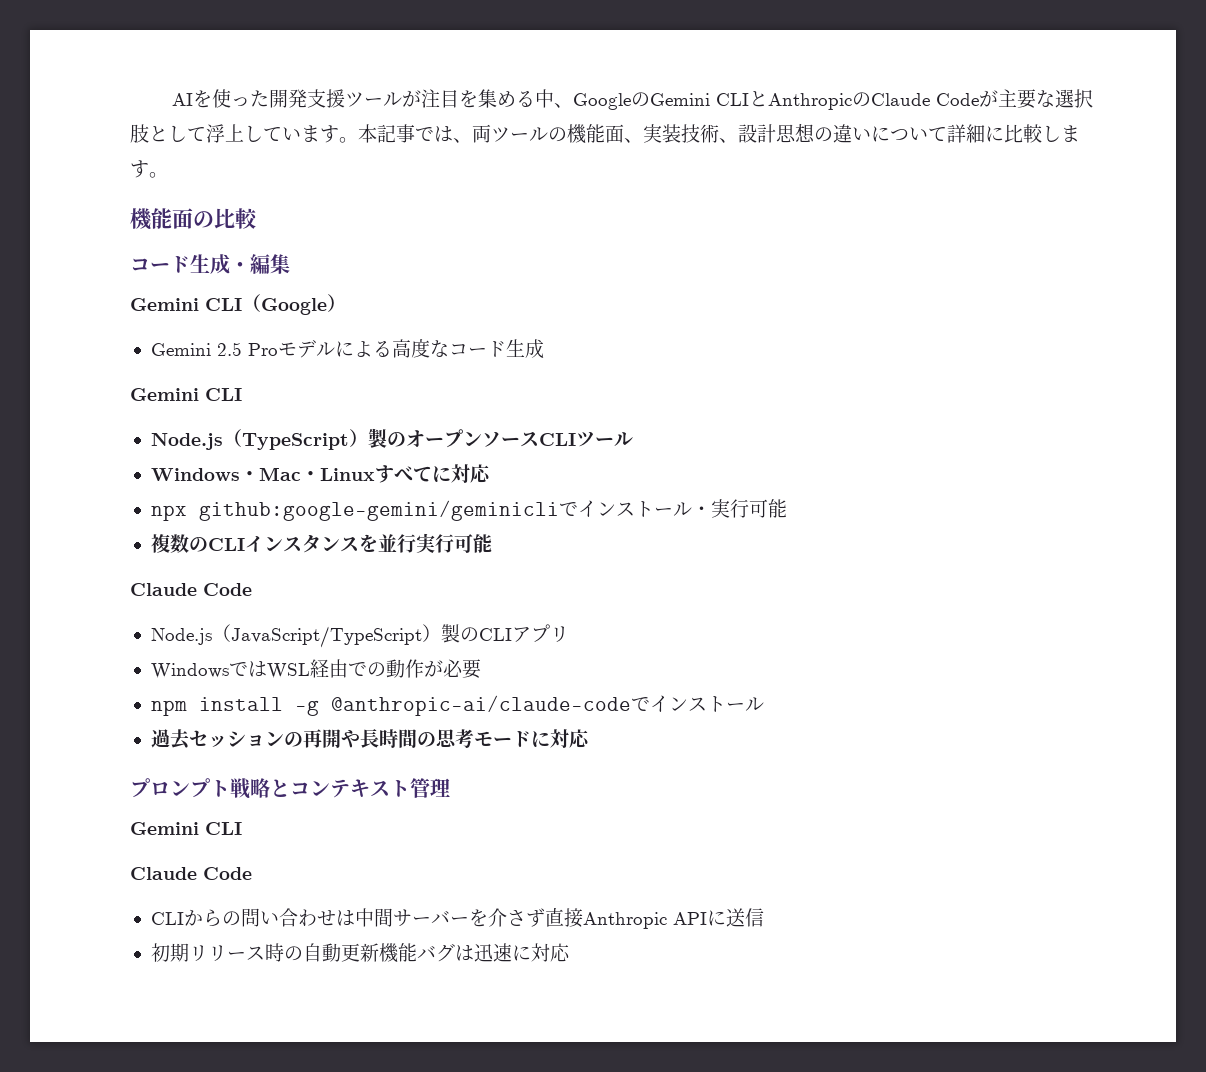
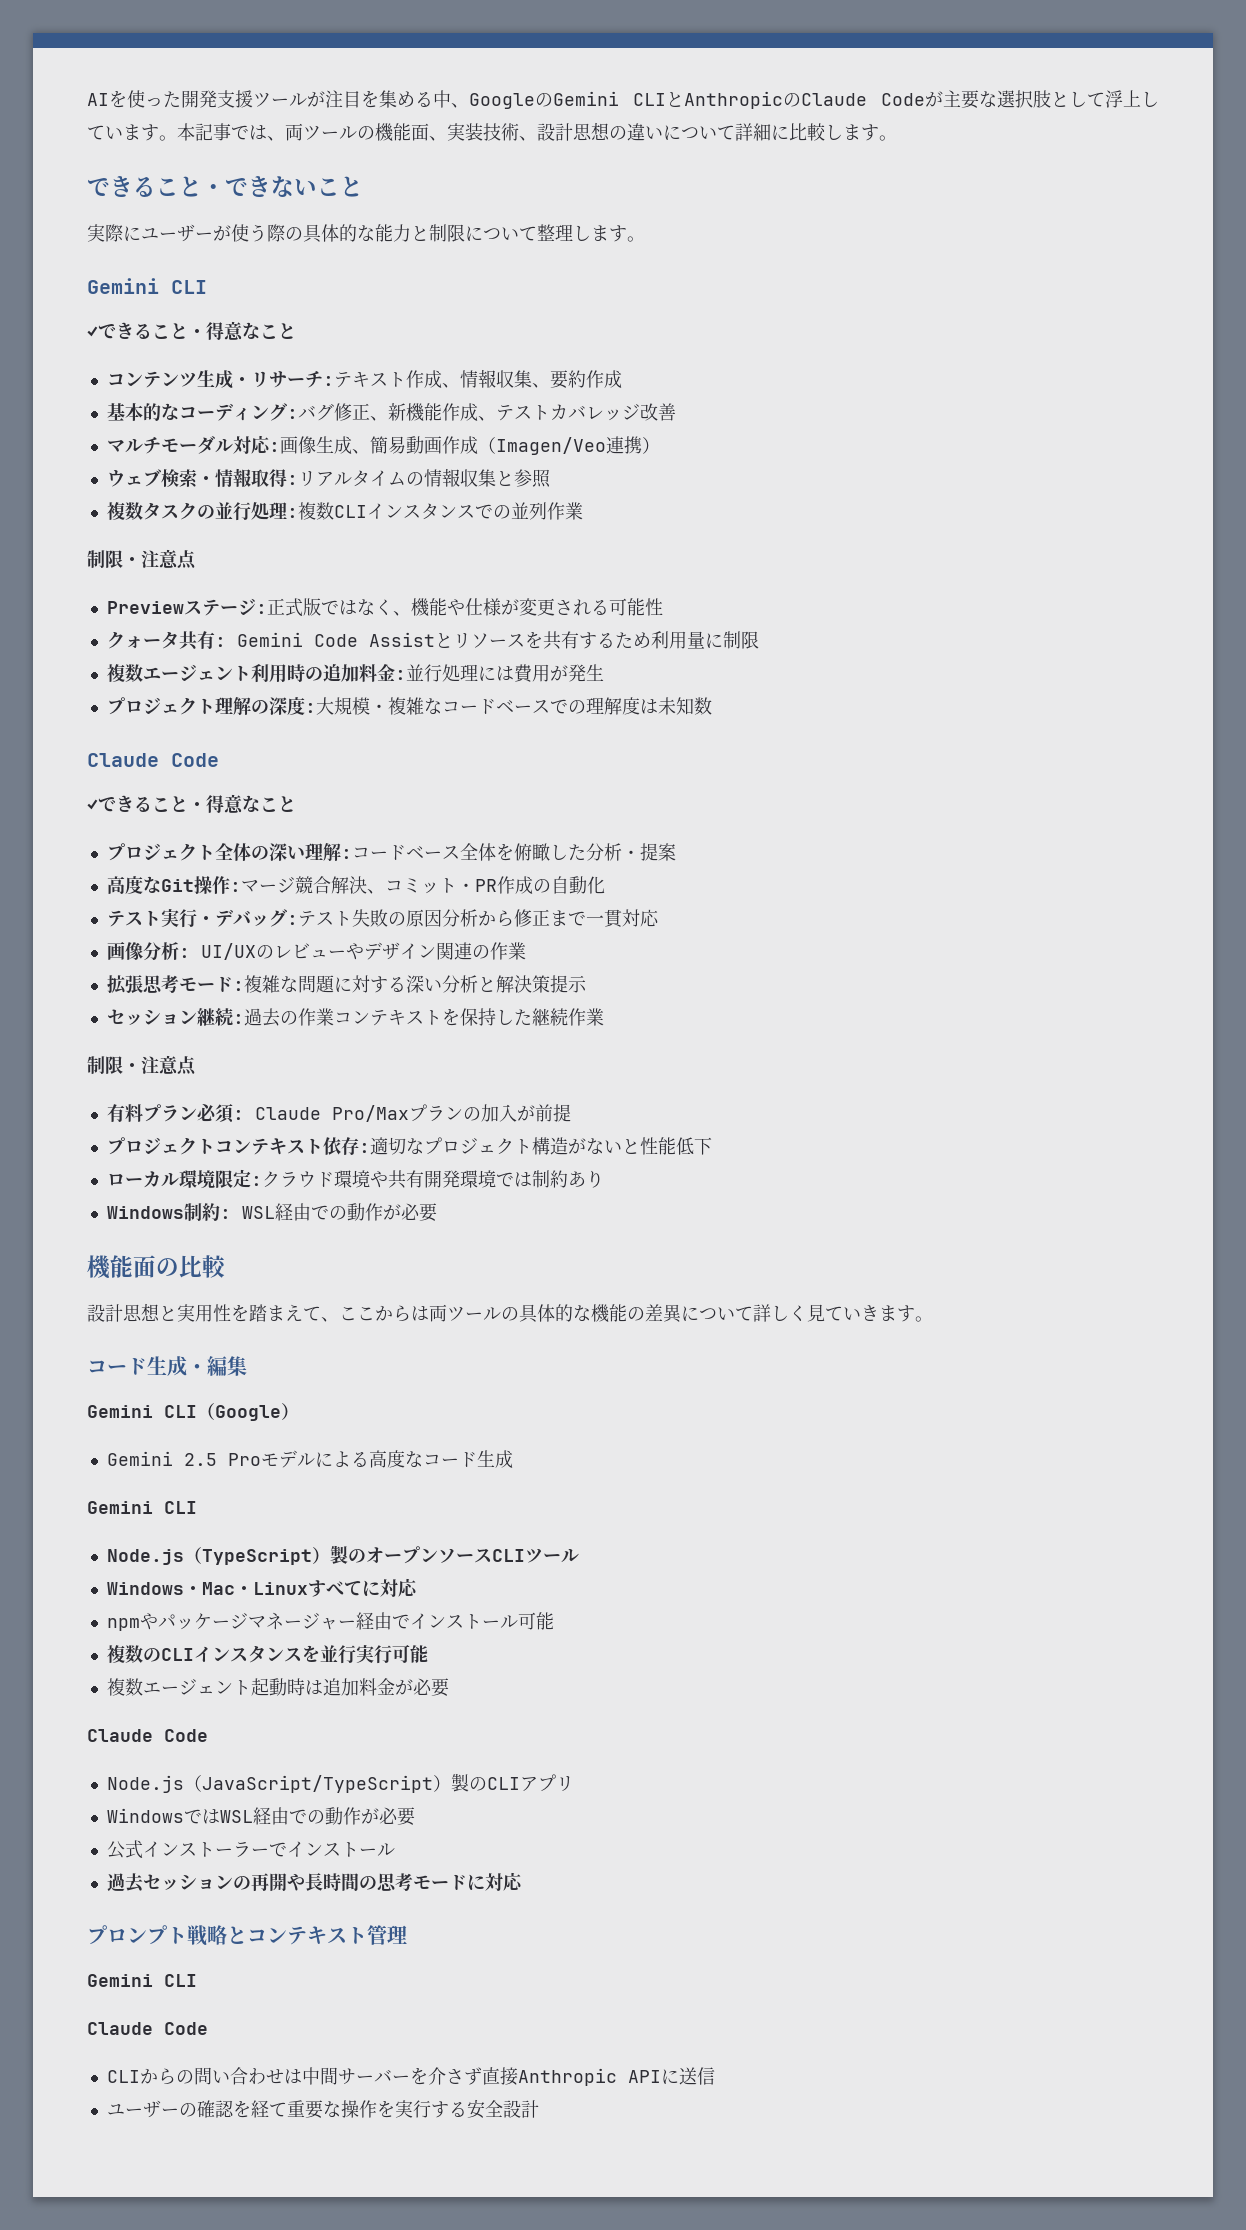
[130,208,258,230] 機能面の比較 -> [87,176,363,197] [87,224,645,243] [87,278,207,294] [87,321,296,341] [106,369,622,389] [106,403,676,422] [106,435,660,455] [106,468,551,488] [106,502,583,521] [87,549,197,570] [106,598,663,617] [106,631,759,650] [106,664,604,683] [106,697,712,715] [87,753,219,767] [87,794,296,814] [106,843,676,861] [106,876,605,894] [106,909,659,928] [106,942,526,961] [106,975,587,994] [106,1007,604,1027] [87,1055,197,1076] [106,1104,571,1123] [106,1137,712,1155] [106,1169,604,1189] [106,1203,437,1222] [87,1255,226,1279] [87,1303,933,1323] できること・できないこと // 実際にユーザーが使う際の具体的な能力と制限について整理します。 // Gemini CLI // ✓できること・得意なこと // コンテンツ生成・リサーチ:テキスト作成、情報収集、要約作成 // 基本的なコーディング:バグ修正、新機能作成、テストカバレッジ改善 // マルチモーダル対応:画像生成、簡易動画作成（Imagen/Veo連携） // ウェブ検索・情報取得:リアルタイムの情報収集と参照 // 複数タスクの並行処理:複数CLIインスタンスでの並列作業 // 制限・注意点 // Previewステージ:正式版ではなく、機能や仕様が変更される可能性 // クォータ共有: Gemini Code Assistとリソースを共有するため利用量に制限 // 複数エージェント利用時の追加料金:並行処理には費用が発生 // プロジェクト理解の深度:大規模・複雑なコードベースでの理解度は未知数 // Claude Code // ✓できること・得意なこと // プロジェクト全体の深い理解:コードベース全体を俯瞰した分析・提案 // 高度なGit操作:マージ競合解決、コミット・PR作成の自動化 // テスト実行・デバッグ:テスト失敗の原因分析から修正まで一貫対応 // 画像分析: UI/UXのレビューやデザイン関連の作業 // 拡張思考モード:複雑な問題に対する深い分析と解決策提示 // セッション継続:過去の作業コンテキストを保持した継続作業 // 制限・注意点 // 有料プラン必須: Claude Pro/Maxプランの加入が前提 // プロジェクトコンテキスト依存:適切なプロジェクト構造がないと性能低下 // ローカル環境限定:クラウド環境や共有開発環境では制約あり // Windows制約: WSL経由での動作が必要 // 機能面の比較 // 設計思想と実用性を踏まえて、ここからは両ツールの具体的な機能の差異について詳しく見ていきます。
[150,499,749,521] npx github:google-gemini/geminicliでインストール・実行 -> [106,1612,518,1631] npmやパッケージマネージャー経由でインストール
(492, 543) none -> [106,1678,449,1697] // 複数エージェント起動時は追加料金が必要
[150,695,631,716] npm install -g @anthropic-ai/claude-code -> [106,1840,269,1859] 公式インストーラー
[150,943,570,963] 初期リリース時の自動更新機能バグは迅速に対応 -> [106,2099,539,2119] ユーザーの確認を経て重要な操作を実行する安全設計

